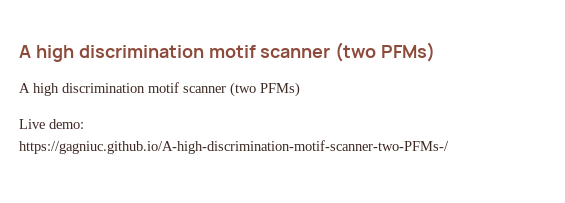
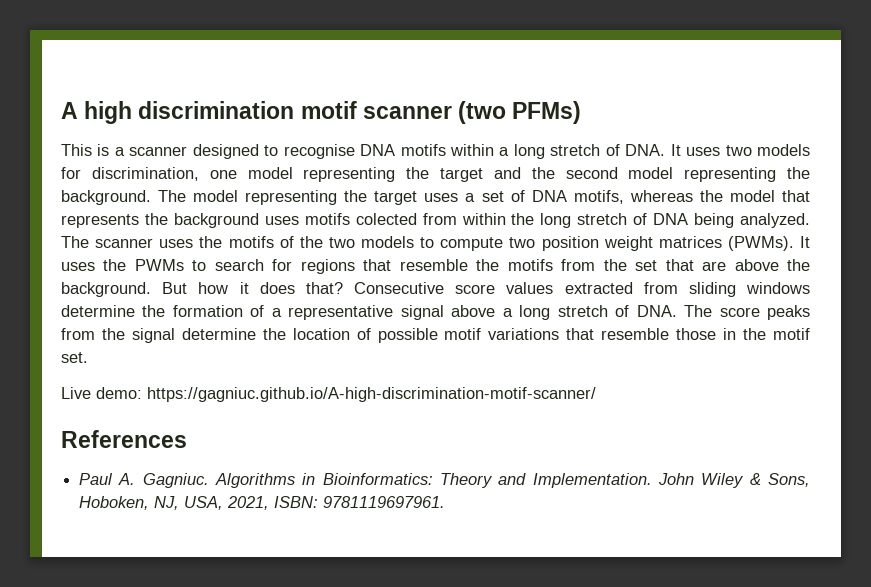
[19,42,436,62] [19,82,300,97] [19,119,84,129] [19,140,449,154] A high discrimination motif scanner (two PFMs) // A high discrimination motif scanner (two PFMs) // Live demo: https://gagniuc.github.io/A-high-discrimination-motif-scanner-two-PFMs-/ -> [61,101,582,124] [61,144,811,159] [61,167,811,182] [61,190,811,205] [61,213,811,228] [61,236,810,251] [61,259,811,274] [61,282,810,297] [61,305,810,320] [61,328,810,343] [61,352,88,363] [61,387,596,402] [61,430,187,448] [79,473,810,488] [79,496,446,510] A high discrimination motif scanner (two PFMs) // This is a scanner designed to recognise DNA motifs within a long stretch of DNA. It uses two models for discrimination, one model representing the target and the second model representing the background. The model representing the target uses a set of DNA motifs, whereas the model that represents the background uses motifs colected from within the long stretch of DNA being analyzed. The scanner uses the motifs of the two models to compute two position weight matrices (PWMs). It uses the PWMs to search for regions that resemble the motifs from the set that are above the background. But how it does that? Consecutive score values extracted from sliding windows determine the formation of a representative signal above a long stretch of DNA. The score peaks from the signal determine the location of possible motif variations that resemble those in the motif set. // Live demo: https://gagniuc.github.io/A-high-discrimination-motif-scanner/ // References // Paul A. Gagniuc. Algorithms in Bioinformatics: Theory and Implementation. John Wiley & Sons, Hoboken, NJ, USA, 2021, ISBN: 9781119697961.

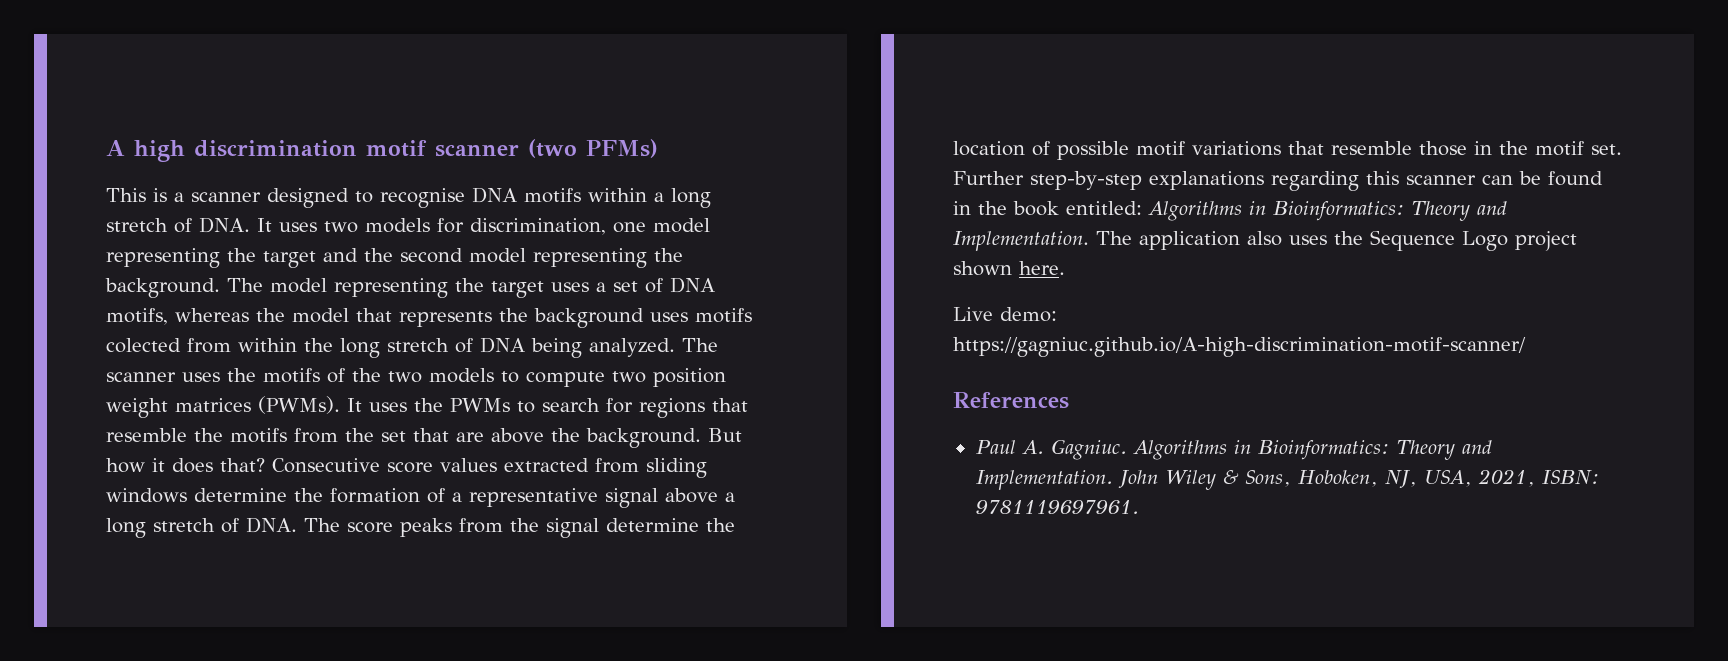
(88, 357) none -> [953,171,1603,191] [953,201,1507,221] [953,230,1577,251] [953,261,1065,276] Further step-by-step explanations regarding this scanner can be found in the book entitled: Algorithms in Bioinformatics: Theory and Implementation. The application also uses the Sequence Logo project shown here.

